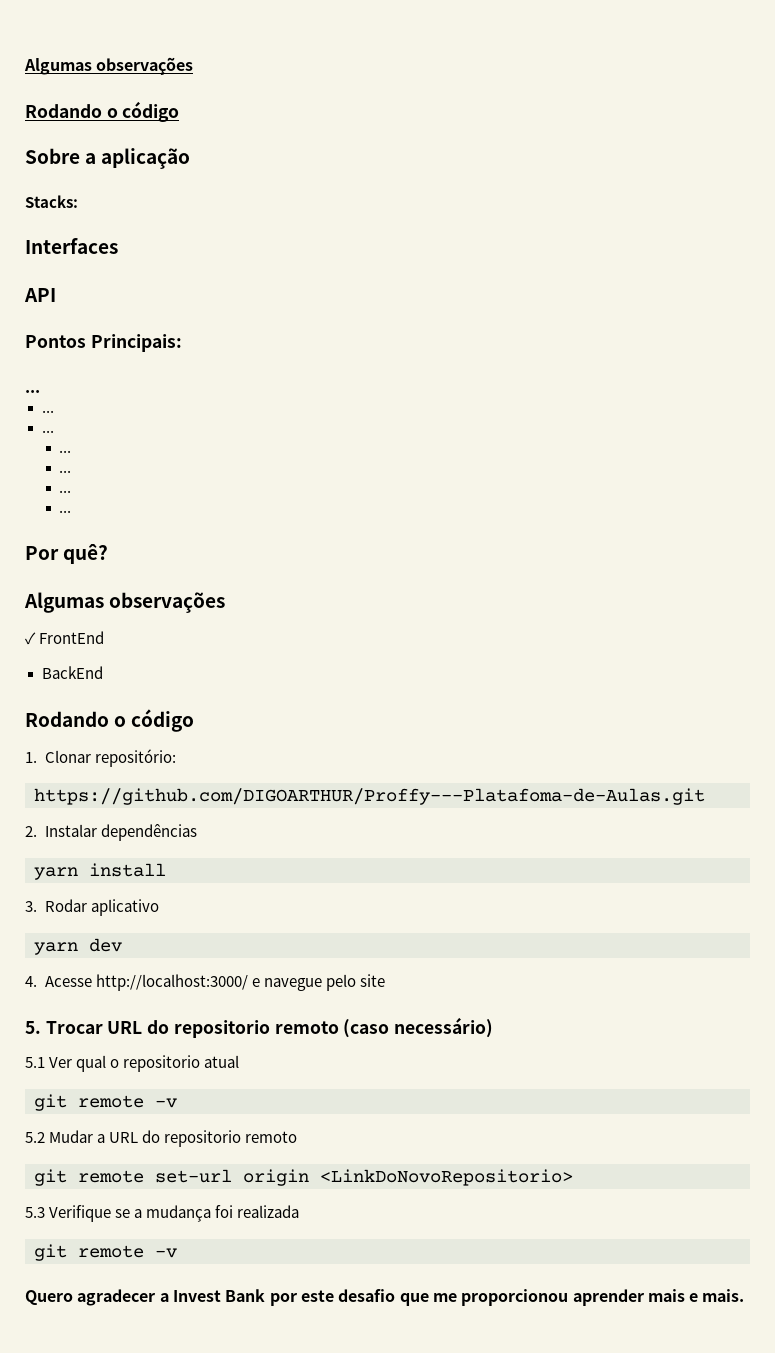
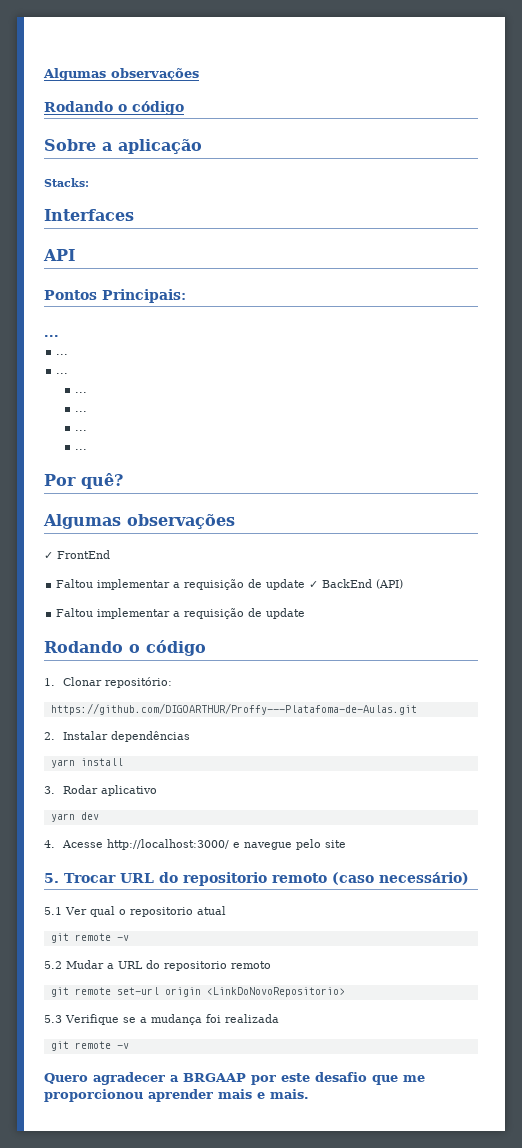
[41,666,103,679] BackEnd -> [56,579,404,590] [56,608,306,619] Faltou implementar a requisição de update ✓ BackEnd (API) // Faltou implementar a requisição de update
[172,1289,266,1302] Invest Bank -> [183,1073,246,1082] BRGAAP

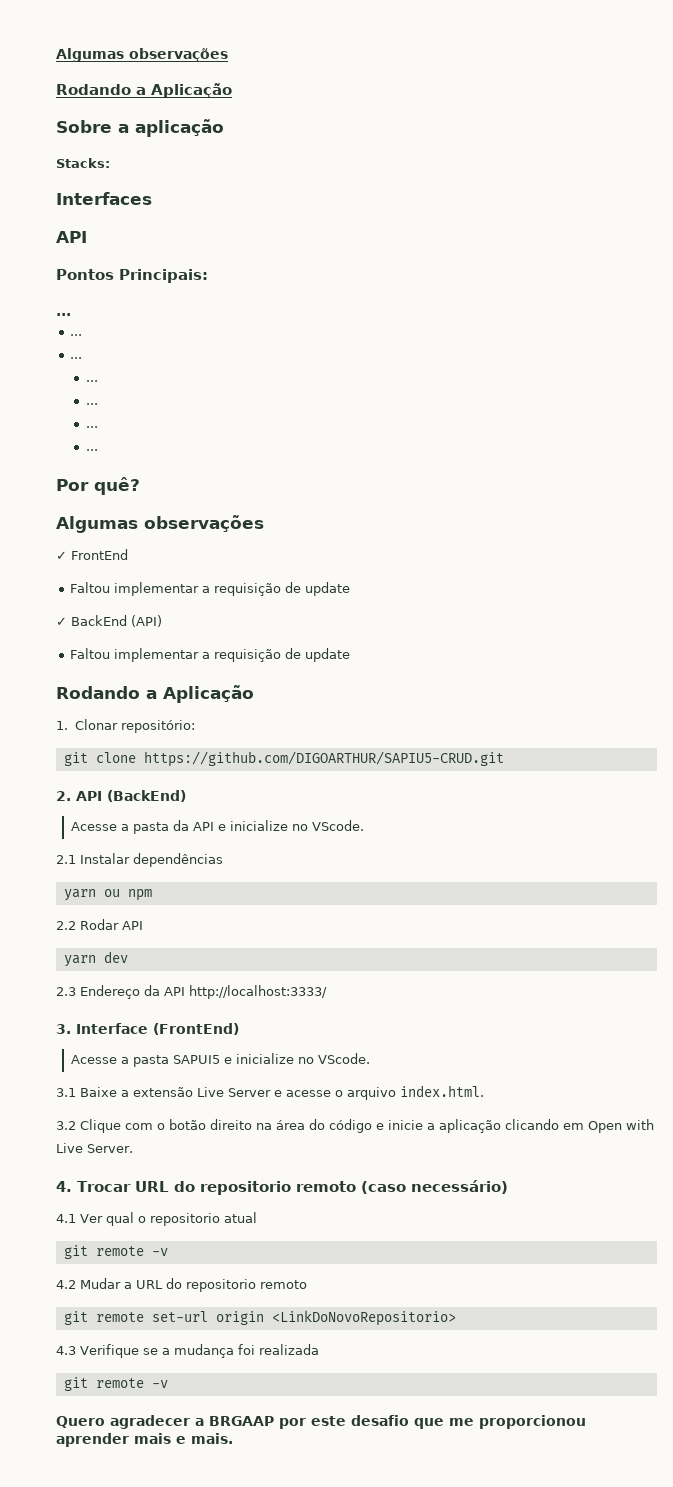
[118,101,184,115] o código -> [136,83,232,98] a Aplicação
(306, 584) none -> (351, 589) //
[129,640,206,656] o código -> [146,685,254,703] a Aplicação
[50,703,417,715] [44,731,190,742] [50,758,123,768] [44,785,157,796] [50,812,99,822] [44,839,346,850] [44,873,59,883] https://github.com/DIGOARTHUR/Proffy---Platafoma-de-Aulas.git // 2. Instalar dependências // yarn install // 3. Rodar aplicativo // yarn dev // 4. Acesse http://localhost:3000/ e navegue pelo site // 5. -> [63,751,504,767] [56,790,186,802] [71,820,365,834] [56,853,223,867] [63,889,152,901] [56,919,143,930] [63,951,128,967] [56,985,327,999] [56,1023,239,1035] [71,1053,371,1067] [56,1085,484,1100] [56,1119,654,1133] [56,1143,133,1153] [56,1181,72,1192] git clone https://github.com/DIGOARTHUR/SAPIU5-CRUD.git // 2. API (BackEnd) // Acesse a pasta da API e inicialize no VScode. // 2.1 Instalar dependências // yarn ou npm // 2.2 Rodar API // yarn dev // 2.3 Endereço da API http://localhost:3333/ // 3. Interface (FrontEnd) // Acesse a pasta SAPUI5 e inicialize no VScode. // 3.1 Baixe a extensão Live Server e acesse o arquivo index.html. // 3.2 Clique com o botão direito na área do código e inicie a aplicação clicando em Open with Live Server. // 4.
[44,907,62,915] 5.1 -> [56,1214,76,1223] 4.1
[44,961,62,969] 5.2 -> [56,1280,76,1289] 4.2
[44,1015,62,1023] 5.3 -> [56,1346,76,1355] 4.3

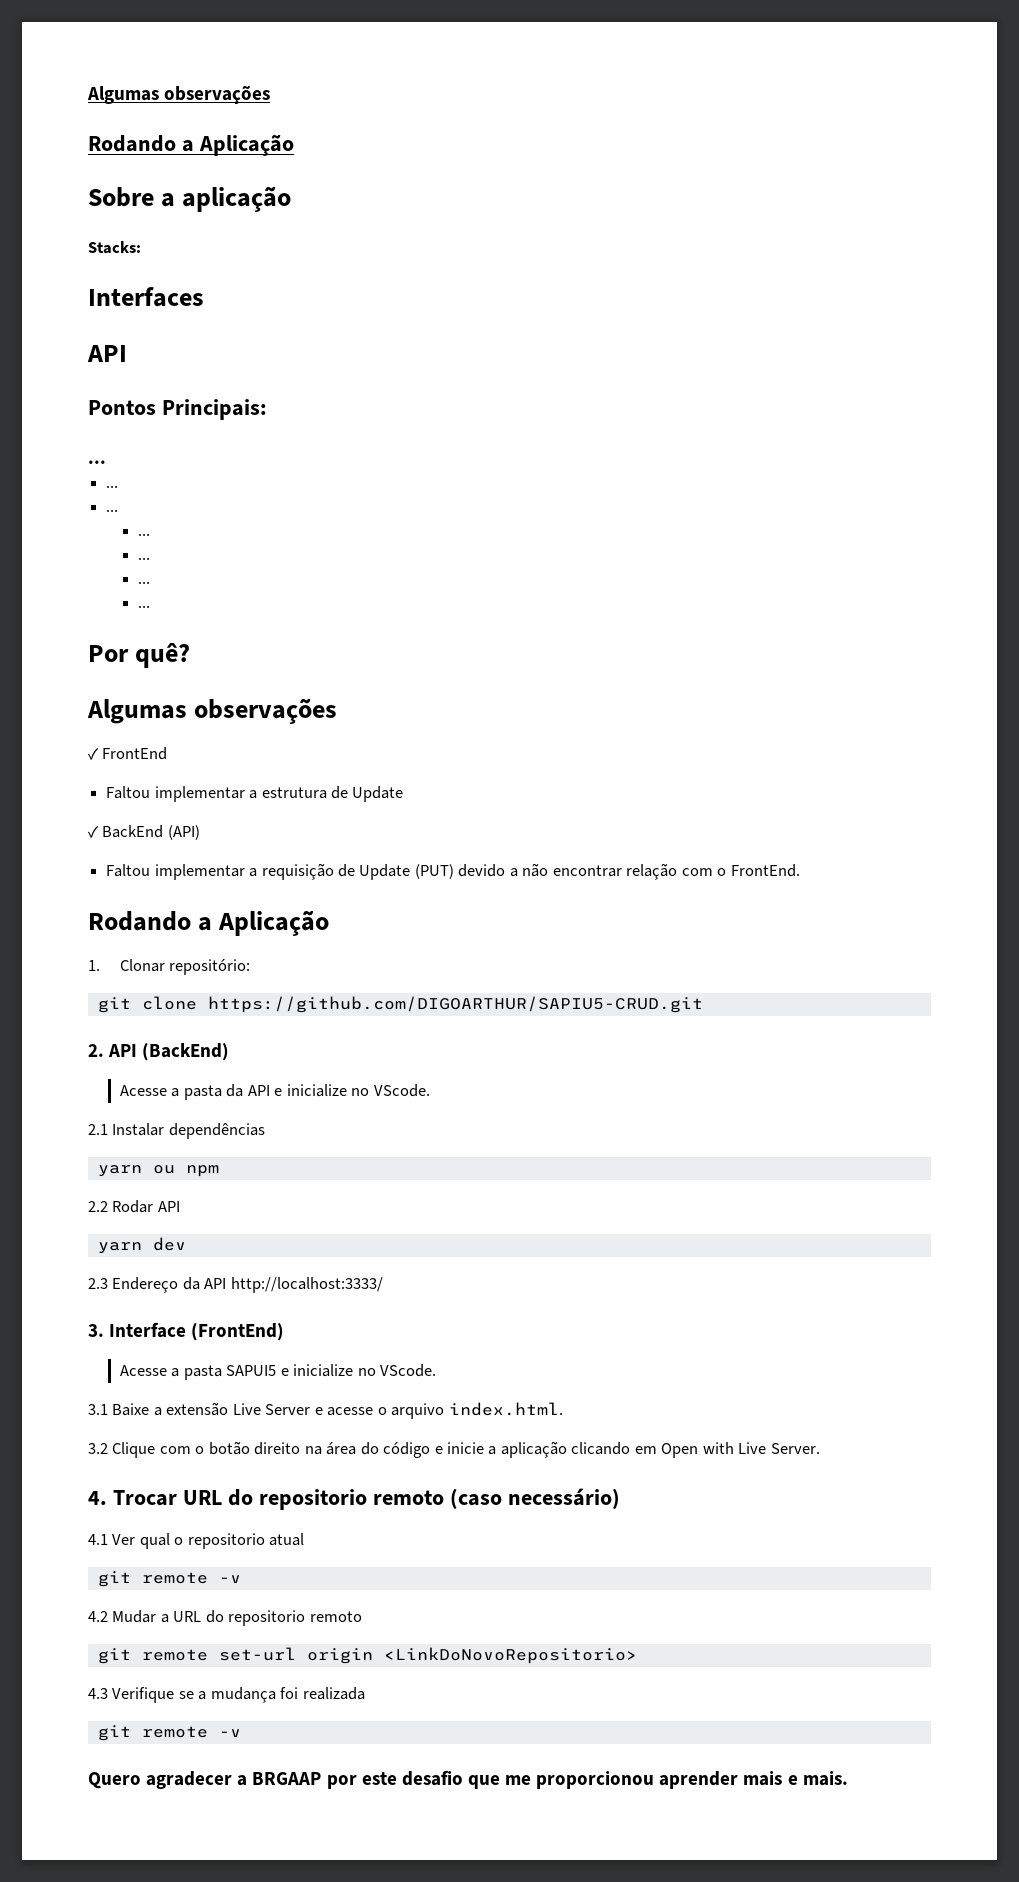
[214,582,351,596] requisição de update -> [261,786,404,802] estrutura de Update
[305,648,351,662] update -> [359,863,800,880] Update (PUT) devido a não encontrar relação com o FrontEnd.

